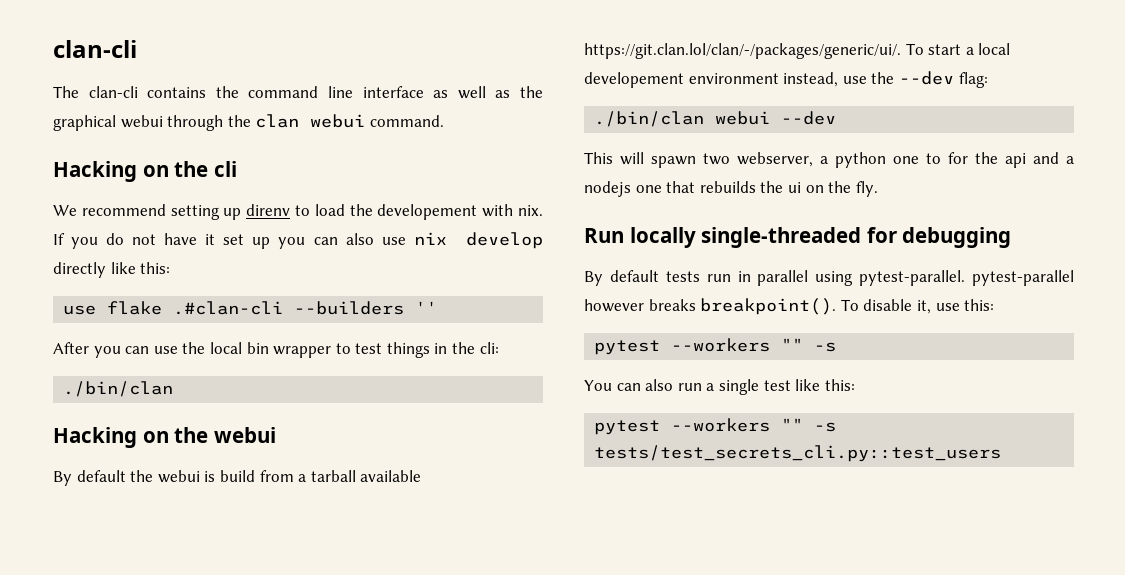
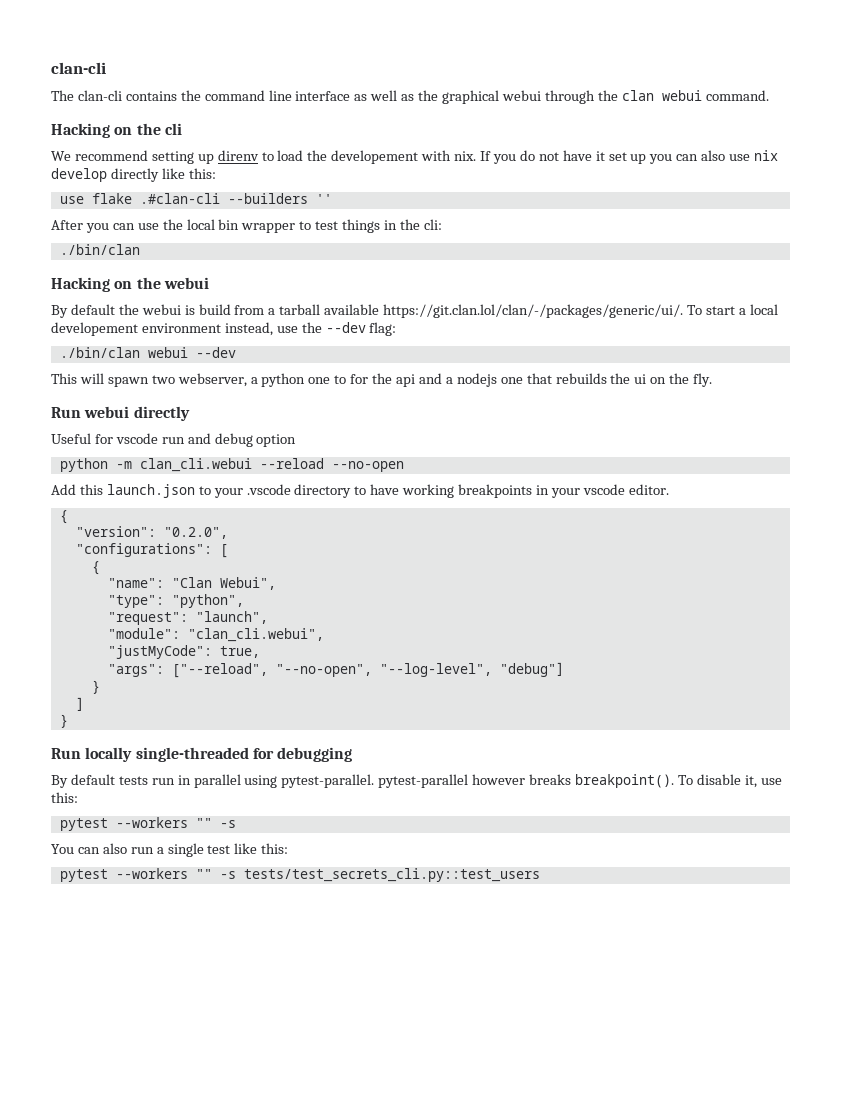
(878, 189) none -> [51,406,190,421] [51,433,297,447] [59,458,404,472] [51,484,669,498] [59,510,68,524] [75,526,228,539] [75,543,228,558] [91,561,100,575] [107,577,276,590] [107,594,244,608] [107,611,268,625] [107,628,324,642] [107,645,260,659] [107,662,564,678] [91,680,100,694] [75,697,84,711] [59,714,68,728] // Run webui directly // Useful for vscode run and debug option // python -m clan_cli.webui --reload --no-open // Add this launch.json to your .vscode directory to have working breakpoints in your vscode editor. // { // "version": "0.2.0", // "configurations": [ // { // "name": "Clan Webui", // "type": "python", // "request": "launch", // "module": "clan_cli.webui", // "justMyCode": true, // "args": ["--reload", "--no-open", "--log-level", "debug"] // } // ] // }

